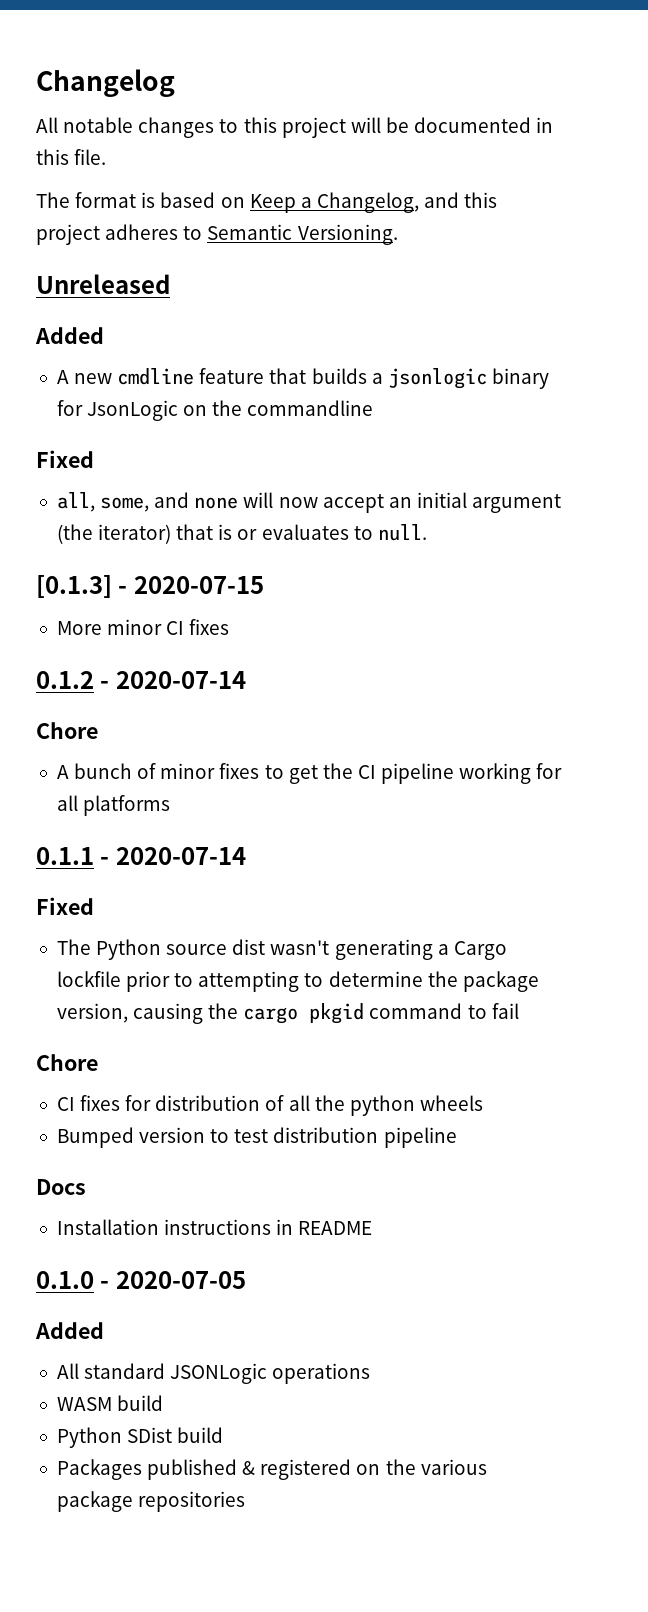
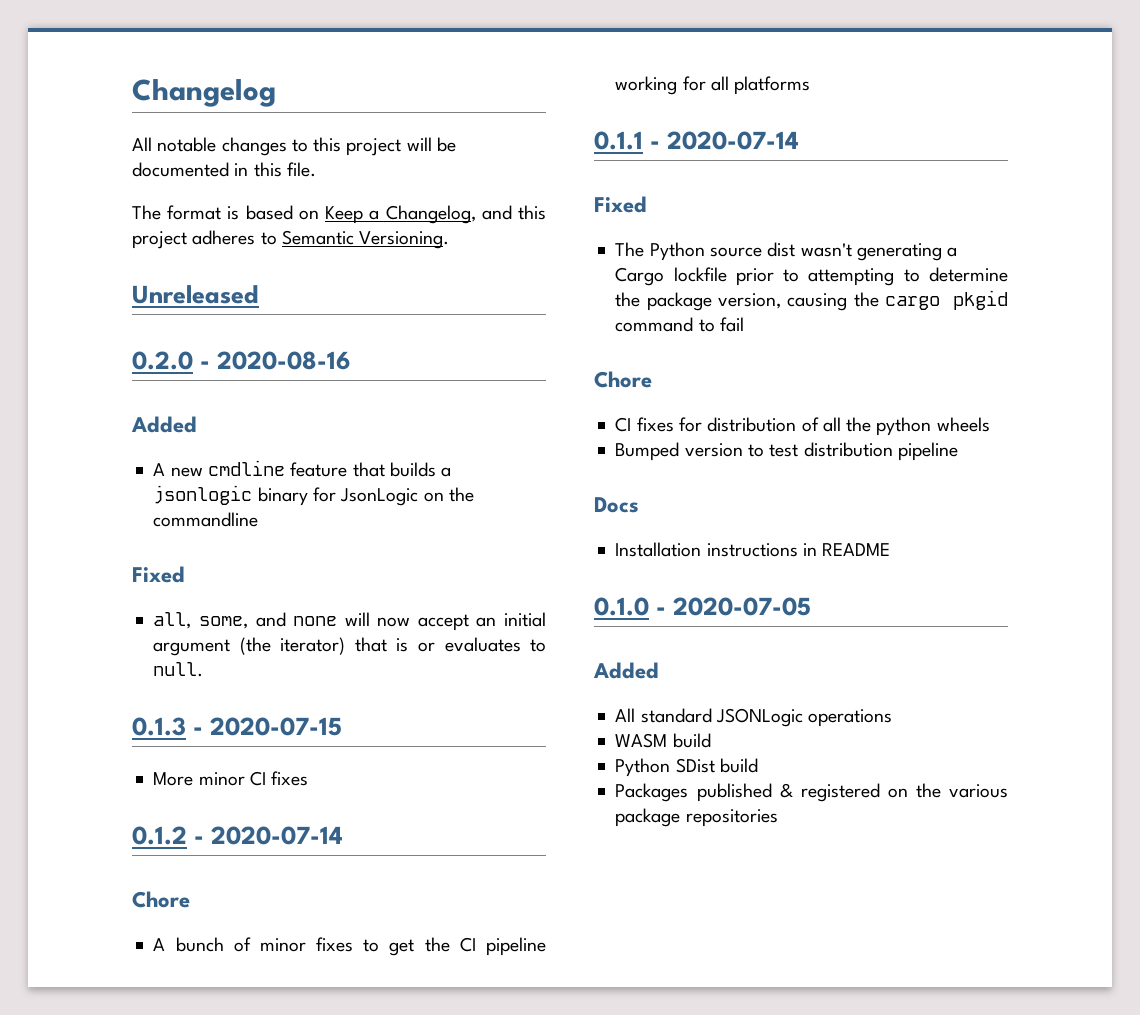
(170, 284) none -> [132,351,352,370] // 0.2.0 - 2020-08-16
[36,575,112,598] [0.1.3] -> [132,717,186,736] 0.1.3

